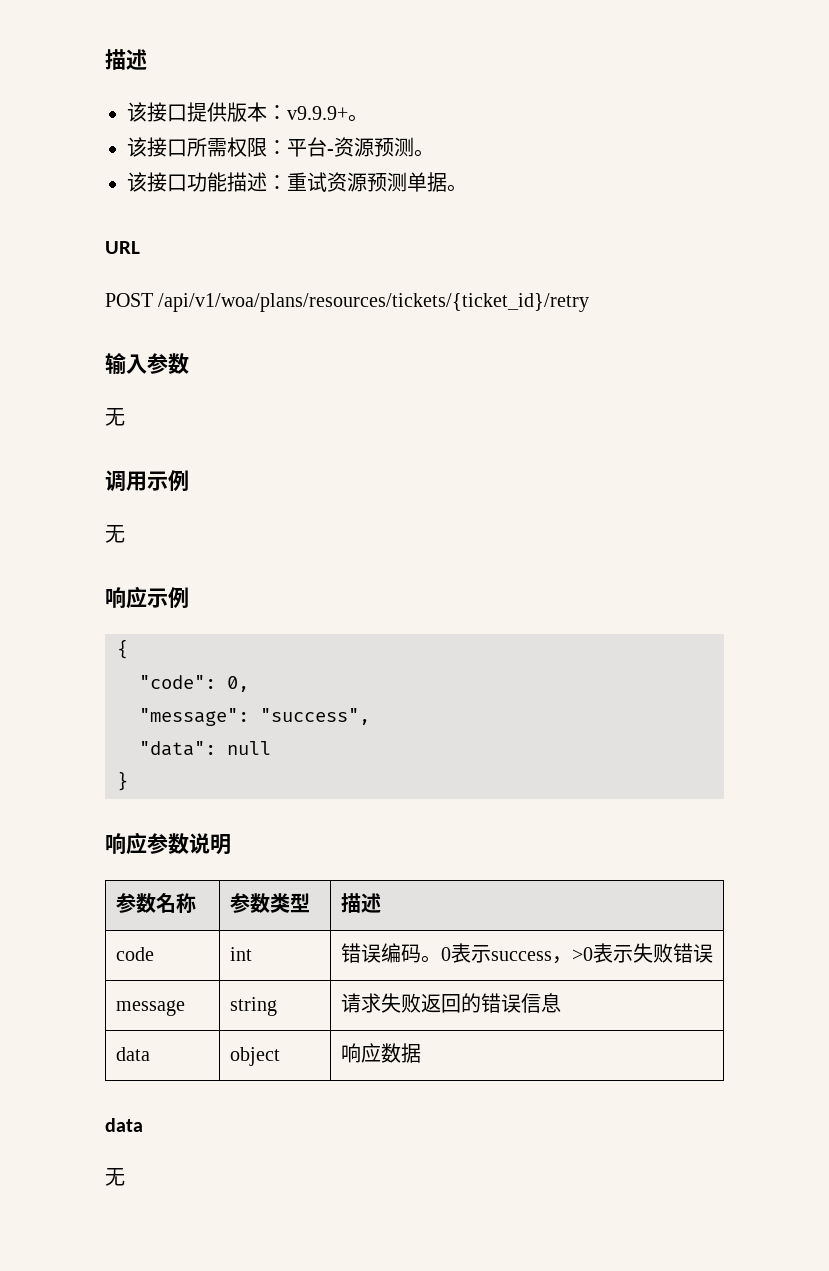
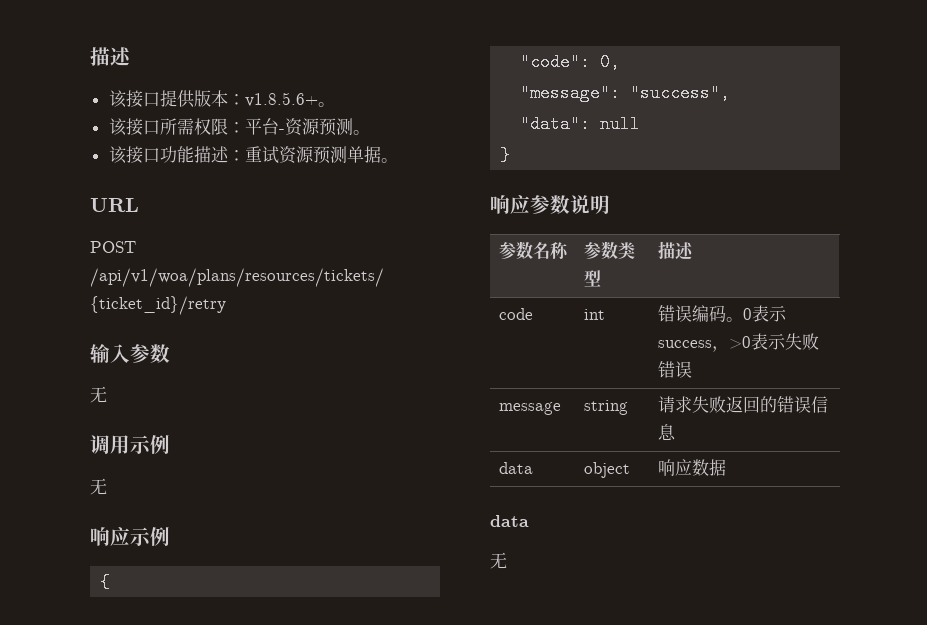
[287,106,348,120] v9.9.9+ -> [244,92,318,107] v1.8.5.6+

